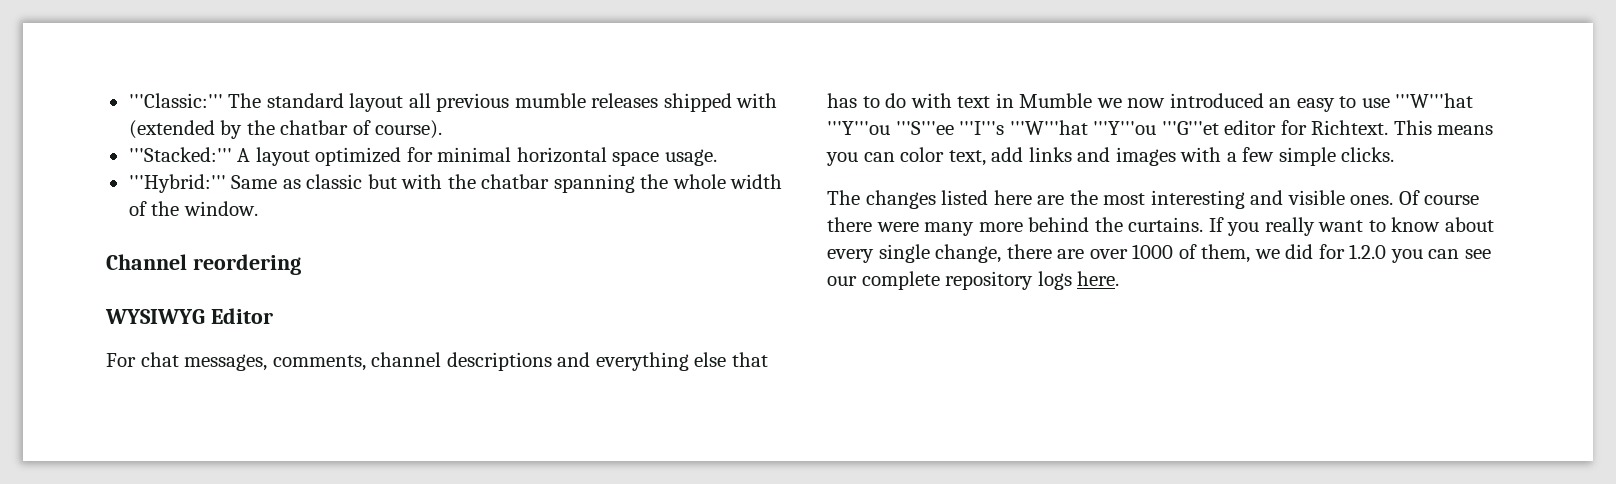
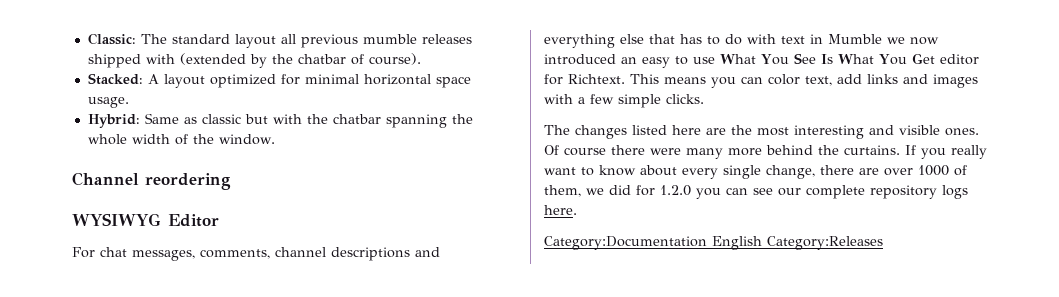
[128,93,223,108] '''Classic:''' -> [87,33,136,45] Classic:
[128,147,232,162] '''Stacked:''' -> [87,73,143,85] Stacked:
[128,174,226,193] '''Hybrid:''' -> [87,114,140,128] Hybrid:
[1395,93,1474,108] [827,120,1219,135] '''W'''hat '''Y'''ou '''S'''ee '''I'''s '''W'''hat '''Y'''ou '''G'''et -> [720,53,935,65] What You See Is What You Get
(1120, 278) none -> [544,236,883,250] // Category:Documentation English Category:Releases

